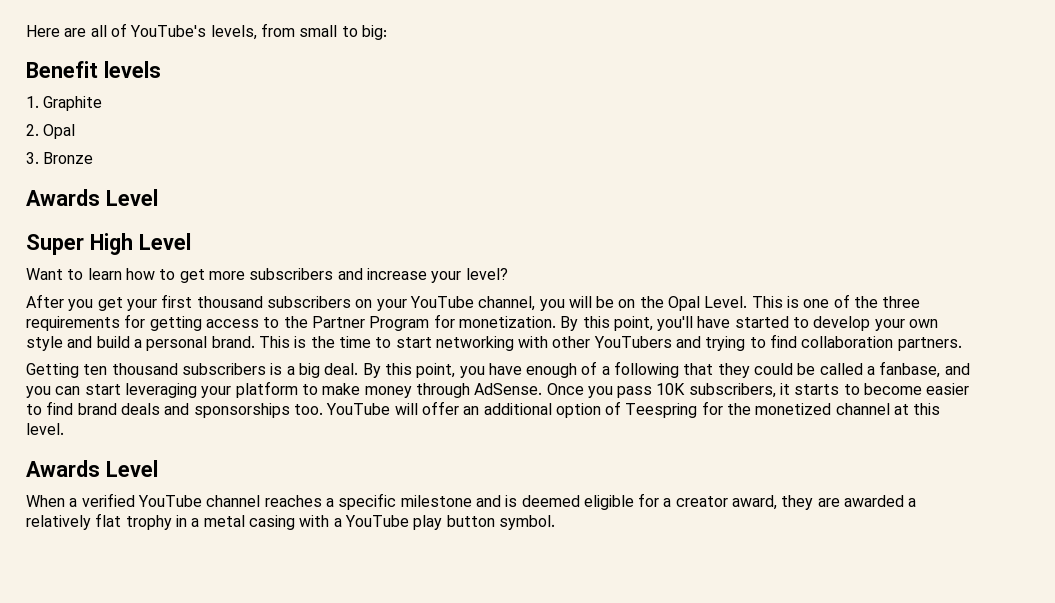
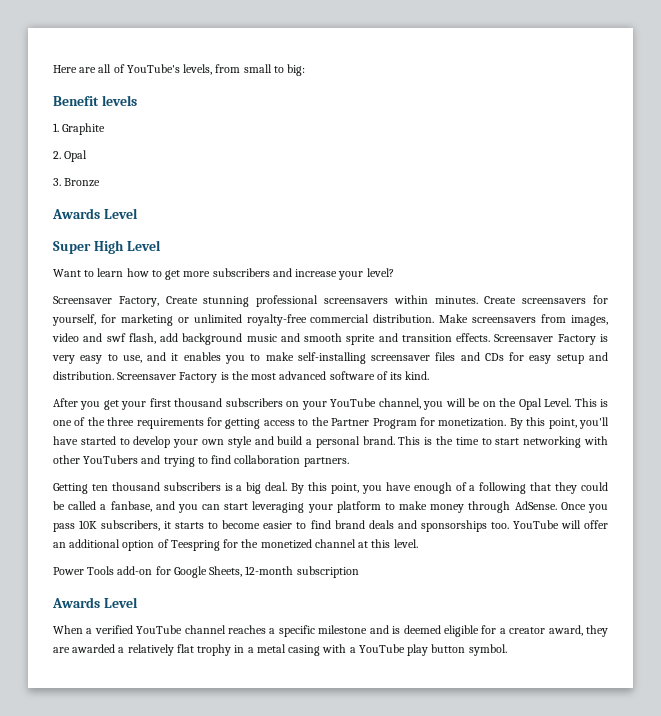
(508, 274) none -> [53,295,608,307] [52,314,609,326] [52,333,608,345] [52,352,608,364] [53,371,430,383] // Screensaver Factory, Create stunning professional screensavers within minutes. Create screensavers for yourself, for marketing or unlimited royalty-free commercial distribution. Make screensavers from images, video and swf flash, add background music and smooth sprite and transition effects. Screensaver Factory is very easy to use, and it enables you to make self-installing screensaver files and CDs for easy setup and distribution. Screensaver Factory is the most advanced software of its kind.
(64, 429) none -> [53,566,359,578] // Power Tools add-on for Google Sheets, 12-month subscription

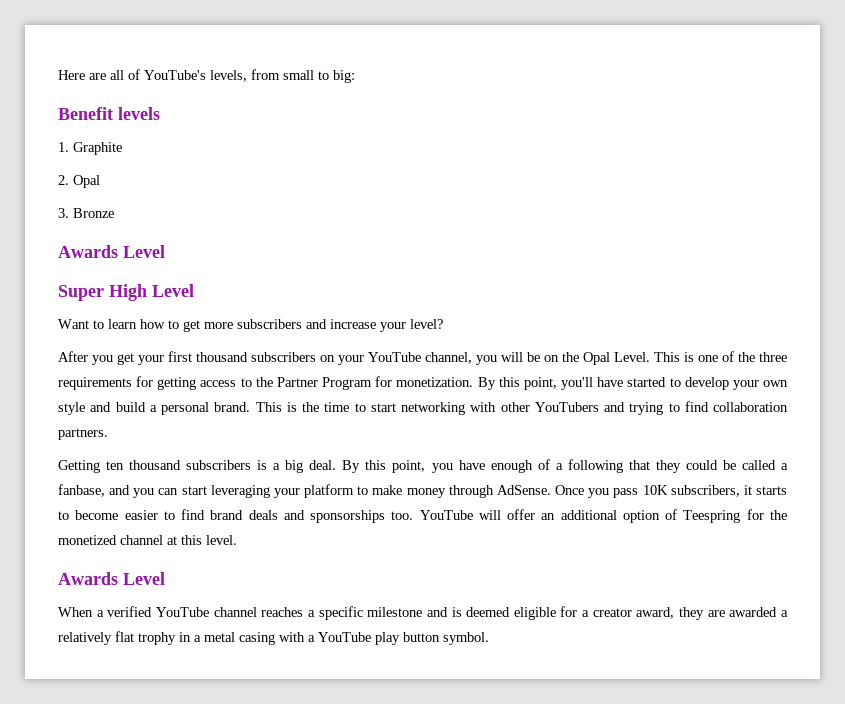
[53,295,608,307] [52,314,609,326] [52,333,608,345] [52,352,608,364] [53,371,430,383] // Screensaver Factory, Create stunning professional screensavers within minutes. Create screensavers for yourself, for marketing or unlimited royalty-free commercial distribution. Make screensavers from images, video and swf flash, add background music and smooth sprite and transition effects. Screensaver Factory is very easy to use, and it enables you to make self-installing screensaver files and CDs for easy setup and distribution. Screensaver Factory is the most advanced software of its kind. -> (443, 324) none
[53,566,359,578] // Power Tools add-on for Google Sheets, 12-month subscription -> (237, 540) none

